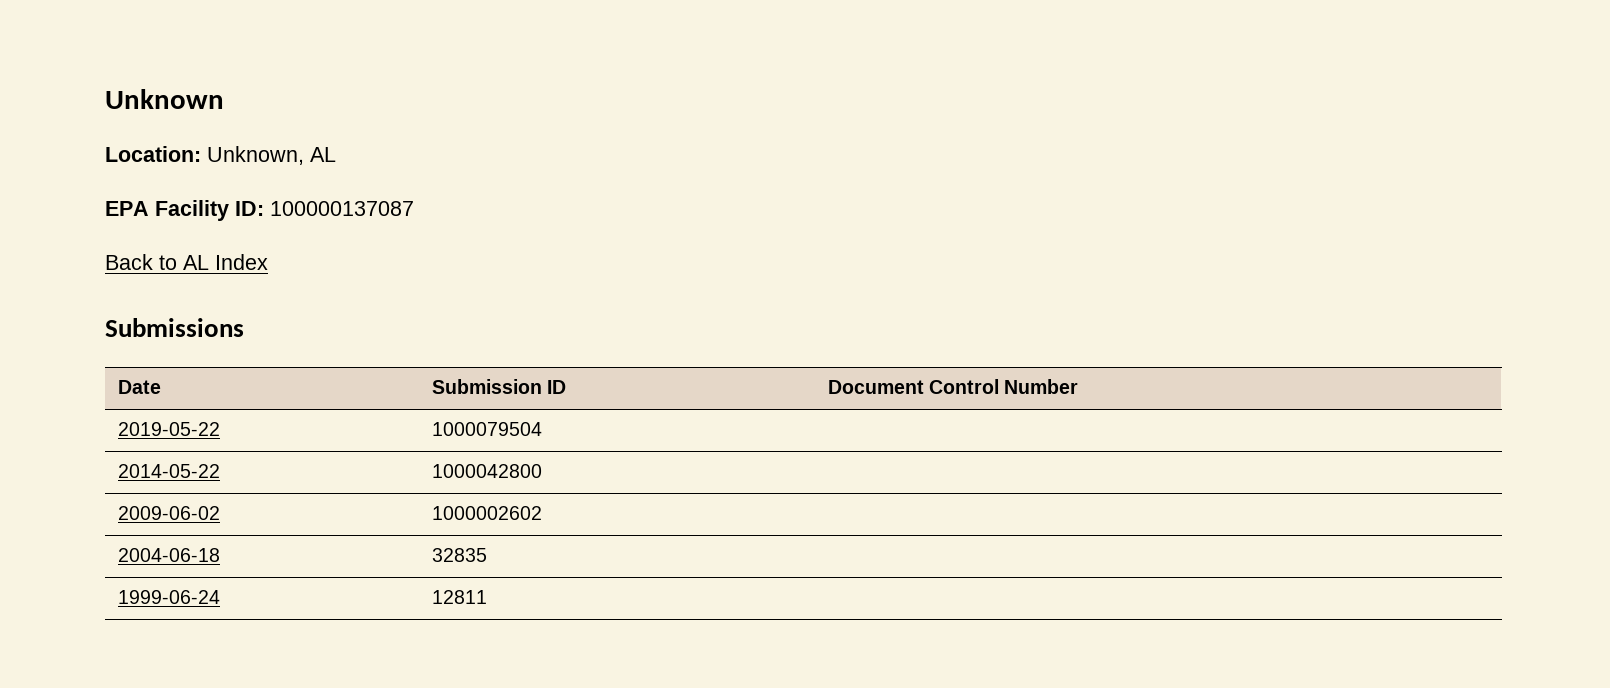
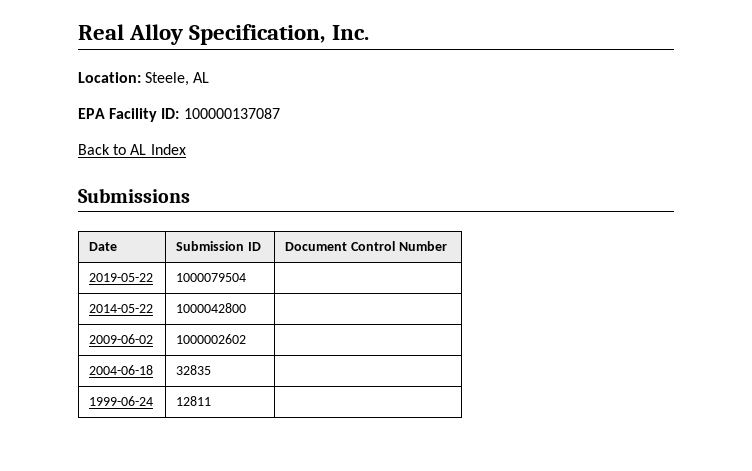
[105,89,224,109] Unknown -> [78,24,369,45] Real Alloy Specification, Inc.
[207,146,304,165] Unknown, -> [145,72,190,86] Steele,

